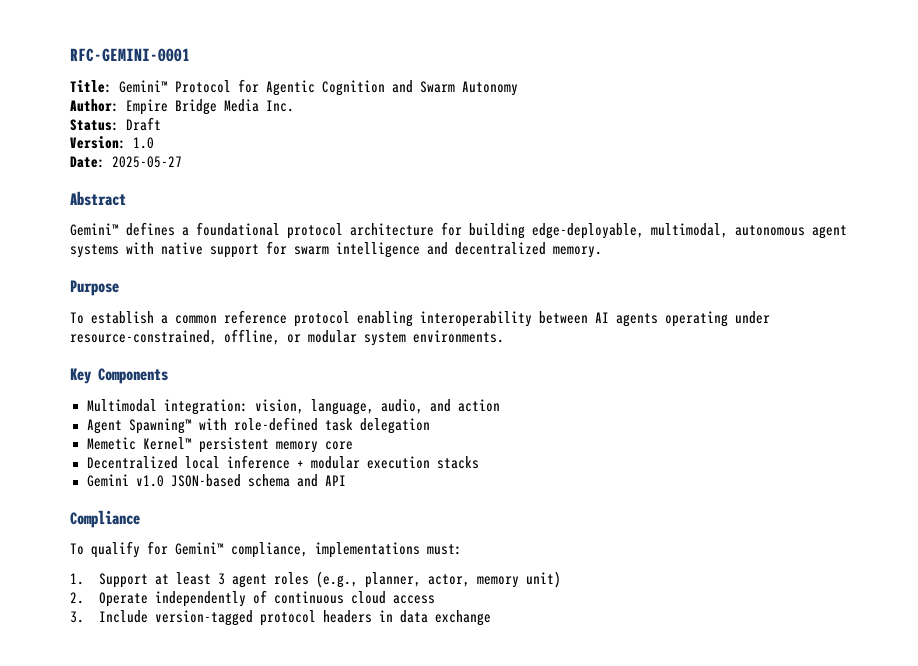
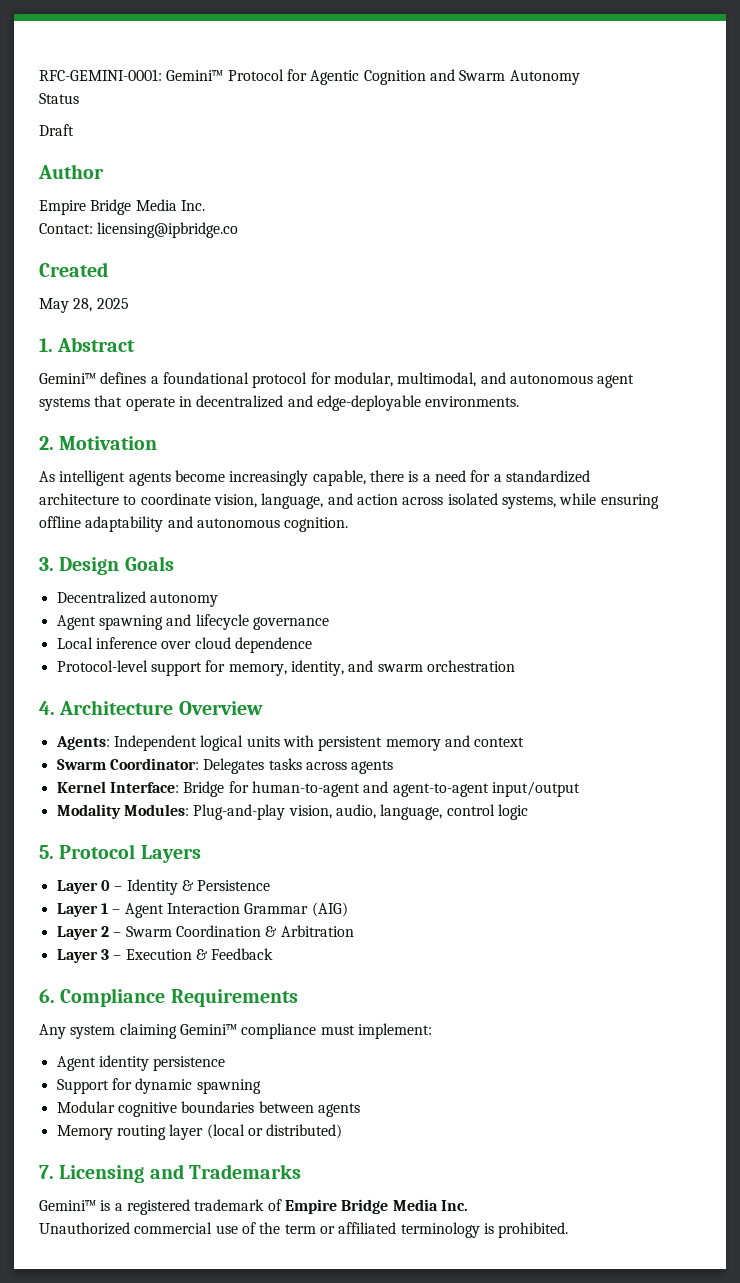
[70,48,190,62] [70,80,112,93] RFC-GEMINI-0001 // Title: -> [39,69,162,81] RFC-GEMINI-0001:
[70,99,294,115] [70,117,161,131] [70,136,154,149] [70,156,182,168] Author: Empire Bridge Media Inc. // Status: Draft // Version: 1.0 // Date: 2025-05-27 // -> [39,93,79,104] [39,124,74,136] [38,164,104,179] [39,199,205,215] [39,222,239,238] [39,262,108,277] [39,298,129,313] [39,338,53,352] Status // Draft // Author // Empire Bridge Media Inc. // Contact: licensing@ipbridge.co // Created // May 28, 2025 // 1.
[350,222,847,239] [70,241,602,258] [70,280,119,296] [70,310,770,327] [70,329,504,346] [70,368,168,384] [86,399,500,415] [86,417,430,434] [86,437,353,453] [86,455,479,469] [86,474,346,487] [70,510,140,528] [70,541,462,558] [70,571,561,588] [70,590,435,607] [70,610,491,626] architecture for building edge-deployable, multimodal, autonomous agent systems with native support for swarm intelligence and decentralized memory. // Purpose // To establish a common reference protocol enabling interoperability between AI agents operating under resource-constrained, offline, or modular system environments. // Key Components // Multimodal integration: vision, language, audio, and action // Agent Spawning™ with role-defined task delegation // Memetic Kernel™ persistent memory core // Decentralized local inference + modular execution stacks // Gemini v1.0 JSON-based schema and API // Compliance // To qualify for Gemini™ compliance, implementations must: // 1. Support at least 3 agent roles (e.g., planner, actor, memory unit) // 2. Operate independently of continuous cloud access // 3. Include version-tagged protocol headers in data exchange -> [310,372,635,388] [39,395,520,411] [39,436,158,450] [39,470,590,486] [39,493,659,509] [39,516,349,532] [39,556,174,575] [56,591,218,607] [56,614,329,630] [56,637,312,653] [56,660,515,676] [39,700,263,715] [55,735,525,751] [56,758,394,774] [56,781,580,797] [56,804,528,820] [39,844,201,863] [56,879,271,895] [56,902,348,918] [56,925,354,940] [56,948,274,963] [39,988,298,1007] [39,1023,432,1039] [56,1055,226,1071] [56,1078,261,1094] [56,1101,360,1117] [56,1124,343,1140] [39,1164,302,1183] [39,1199,468,1215] [39,1222,569,1238] for modular, multimodal, and autonomous agent systems that operate in decentralized and edge-deployable environments. // 2. Motivation // As intelligent agents become increasingly capable, there is a need for a standardized architecture to coordinate vision, language, and action across isolated systems, while ensuring offline adaptability and autonomous cognition. // 3. Design Goals // Decentralized autonomy // Agent spawning and lifecycle governance // Local inference over cloud dependence // Protocol-level support for memory, identity, and swarm orchestration // 4. Architecture Overview // Agents: Independent logical units with persistent memory and context // Swarm Coordinator: Delegates tasks across agents // Kernel Interface: Bridge for human-to-agent and agent-to-agent input/output // Modality Modules: Plug-and-play vision, audio, language, control logic // 5. Protocol Layers // Layer 0 – Identity & Persistence // Layer 1 – Agent Interaction Grammar (AIG) // Layer 2 – Swarm Coordination & Arbitration // Layer 3 – Execution & Feedback // 6. Compliance Requirements // Any system claiming Gemini™ compliance must implement: // Agent identity persistence // Support for dynamic spawning // Modular cognitive boundaries between agents // Memory routing layer (local or distributed) // 7. Licensing and Trademarks // Gemini™ is a registered trademark of Empire Bridge Media Inc. // Unauthorized commercial use of the term or affiliated terminology is prohibited.

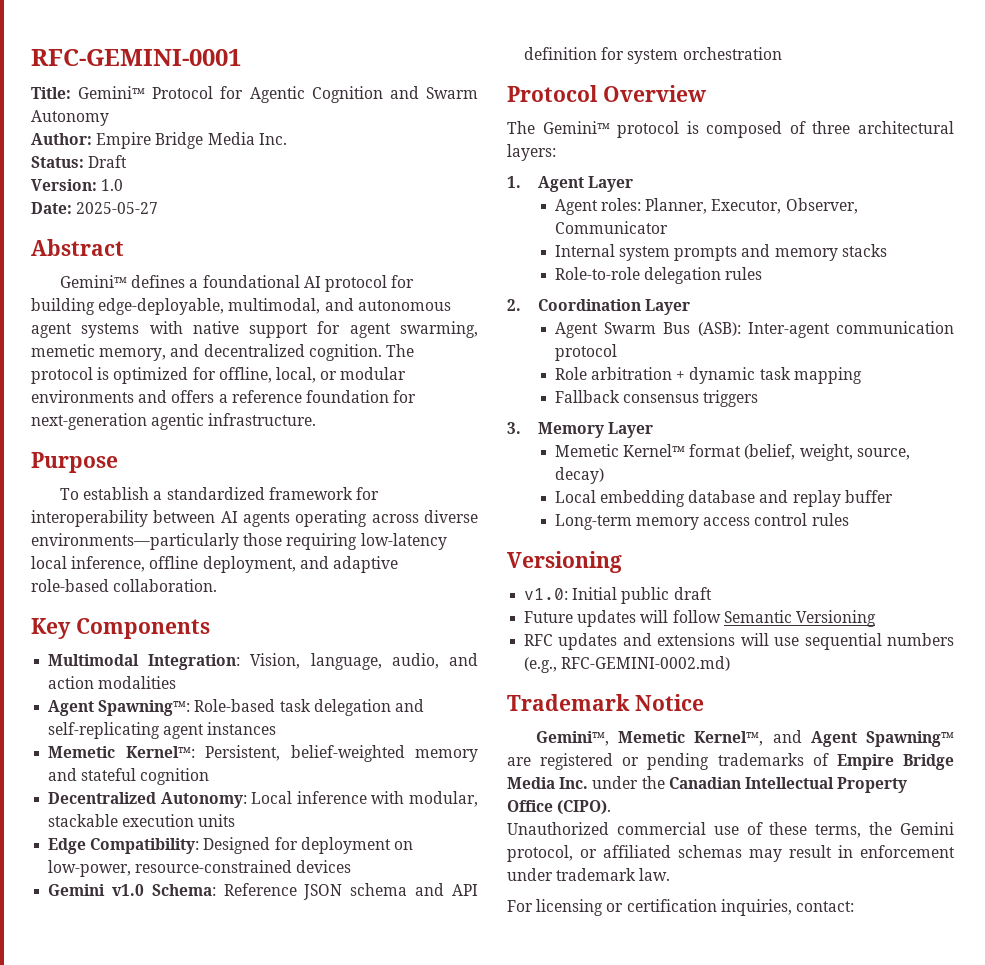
[39,69,162,81] RFC-GEMINI-0001: -> [31,49,241,66] [31,87,71,99] RFC-GEMINI-0001 // Title:
[39,93,79,104] [39,124,74,136] [38,164,104,179] [39,199,205,215] [39,222,239,238] [39,262,108,277] [39,298,129,313] [39,338,53,352] Status // Draft // Author // Empire Bridge Media Inc. // Contact: licensing@ipbridge.co // Created // May 28, 2025 // 1. -> [31,132,287,149] [31,155,128,168] [31,179,124,191] [31,202,159,214] Author: Empire Bridge Media Inc. // Status: Draft // Version: 1.0 // Date: 2025-05-27 //
(249, 378) none -> [303,276,321,288] AI
[333,372,393,387] modular, -> [31,298,225,315] building edge-deployable,
[94,395,520,411] [39,436,158,450] [39,470,590,486] [39,493,659,509] [39,516,349,532] [39,556,174,575] [56,591,218,607] [56,614,329,630] [56,637,312,653] [56,660,515,676] [39,700,263,715] [55,735,525,751] [56,758,394,774] [56,781,580,797] [56,804,528,820] [39,844,201,863] [56,879,271,895] [56,902,348,918] [56,925,354,940] [56,948,274,963] [39,988,298,1007] [39,1023,432,1039] [56,1055,226,1071] [56,1078,261,1094] [56,1101,360,1117] [56,1124,343,1140] [39,1164,302,1183] [39,1199,265,1215] that operate in decentralized and edge-deployable environments. // 2. Motivation // As intelligent agents become increasingly capable, there is a need for a standardized architecture to coordinate vision, language, and action across isolated systems, while ensuring offline adaptability and autonomous cognition. // 3. Design Goals // Decentralized autonomy // Agent spawning and lifecycle governance // Local inference over cloud dependence // Protocol-level support for memory, identity, and swarm orchestration // 4. Architecture Overview // Agents: Independent logical units with persistent memory and context // Swarm Coordinator: Delegates tasks across agents // Kernel Interface: Bridge for human-to-agent and agent-to-agent input/output // Modality Modules: Plug-and-play vision, audio, language, control logic // 5. Protocol Layers // Layer 0 – Identity & Persistence // Layer 1 – Agent Interaction Grammar (AIG) // Layer 2 – Swarm Coordination & Arbitration // Layer 3 – Execution & Feedback // 6. Compliance Requirements // Any system claiming Gemini™ compliance must implement: // Agent identity persistence // Support for dynamic spawning // Modular cognitive boundaries between agents // Memory routing layer (local or distributed) // 7. Licensing and Trademarks // Gemini™ is a registered trademark -> [149,321,478,338] [31,344,414,361] [31,367,407,384] [31,390,417,403] [31,413,317,430] [31,452,118,473] [60,487,380,500] [31,510,478,527] [31,533,447,550] [31,556,398,573] [31,579,218,592] [31,618,210,639] [48,653,478,670] [48,676,177,689] [48,699,424,716] [48,722,277,739] [48,745,478,762] [48,768,210,785] [48,791,478,808] [48,814,236,827] [48,837,413,854] [48,860,352,877] [48,883,479,900] [524,47,782,64] [507,85,706,102] [507,121,954,138] [507,144,556,161] [507,176,634,192] [554,198,858,215] [554,221,668,234] [554,244,887,261] [554,267,763,284] [507,299,691,315] [554,321,954,338] [554,344,617,361] [554,367,862,384] [554,390,759,407] [507,422,654,438] [554,444,910,461] [554,467,604,484] [554,490,893,507] [554,513,849,530] [507,551,622,573] [524,587,712,604] [524,610,876,627] [524,633,954,650] [524,656,731,673] [507,694,704,711] [536,730,954,747] [507,753,804,770] with native support for agent swarming, memetic memory, and decentralized cognition. The protocol is optimized for offline, local, or modular environments and offers a reference foundation for next-generation agentic infrastructure. // Purpose // To establish a standardized framework for interoperability between AI agents operating across diverse environments—particularly those requiring low-latency local inference, offline deployment, and adaptive role-based collaboration. // Key Components // Multimodal Integration: Vision, language, audio, and action modalities // Agent Spawning™: Role-based task delegation and self-replicating agent instances // Memetic Kernel™: Persistent, belief-weighted memory and stateful cognition // Decentralized Autonomy: Local inference with modular, stackable execution units // Edge Compatibility: Designed for deployment on low-power, resource-constrained devices // Gemini v1.0 Schema: Reference JSON schema and API definition for system orchestration // Protocol Overview // The Gemini™ protocol is composed of three architectural layers: // 1. Agent Layer // Agent roles: Planner, Executor, Observer, Communicator // Internal system prompts and memory stacks // Role-to-role delegation rules // 2. Coordination Layer // Agent Swarm Bus (ASB): Inter-agent communication protocol // Role arbitration + dynamic task mapping // Fallback consensus triggers // 3. Memory Layer // Memetic Kernel™ format (belief, weight, source, decay) // Local embedding database and replay buffer // Long-term memory access control rules // Versioning // v1.0: Initial public draft // Future updates will follow Semantic Versioning // RFC updates and extensions will use sequential numbers (e.g., RFC-GEMINI-0002.md) // Trademark Notice // Gemini™, Memetic Kernel™, and Agent Spawning™ are registered or pending trademarks
[39,1222,569,1238] // Unauthorized commercial use of the term or affiliated terminology is prohibited. -> [592,776,908,793] [507,800,612,815] [507,822,954,838] [507,845,955,862] [507,868,671,881] [507,899,854,916] under the Canadian Intellectual Property Office (CIPO). // Unauthorized commercial use of these terms, the Gemini protocol, or affiliated schemas may result in enforcement under trademark law. // For licensing or certification inquiries, contact:

